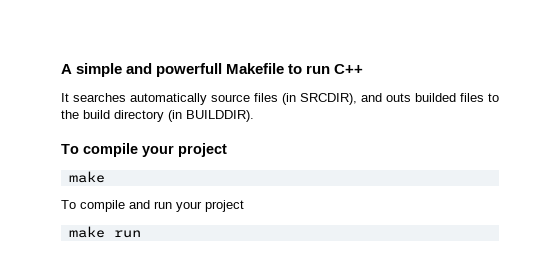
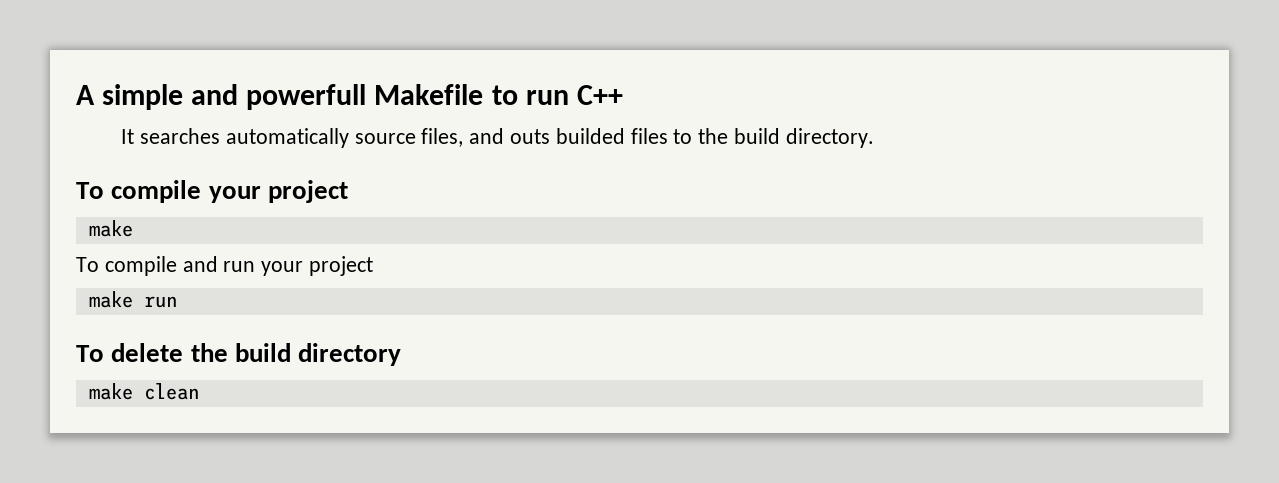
[254,93,357,105] files (in SRCDIR), -> [421,128,464,147] files,
[114,110,254,122] directory (in BUILDDIR). -> [785,128,874,148] directory.
(141, 234) none -> [76,343,402,366] [88,383,199,400] // To delete the build directory // make clean

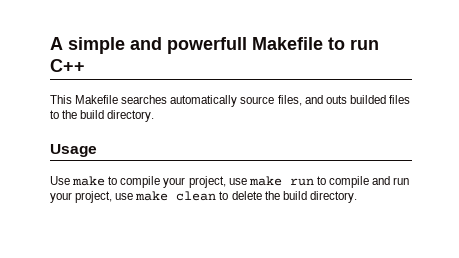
[121,129,135,144] It -> [50,95,119,104] This Makefile
[76,180,348,203] [88,220,133,237] [76,257,99,272] To compile your project // make // To -> [50,144,97,157] [50,176,326,188] Usage // Use make to compile your project, use make run to
[309,256,374,276] [88,291,177,308] [76,343,402,366] [88,383,199,400] project // make run // To delete the build directory // make clean -> [75,191,357,203] project, use make clean to delete the build directory.

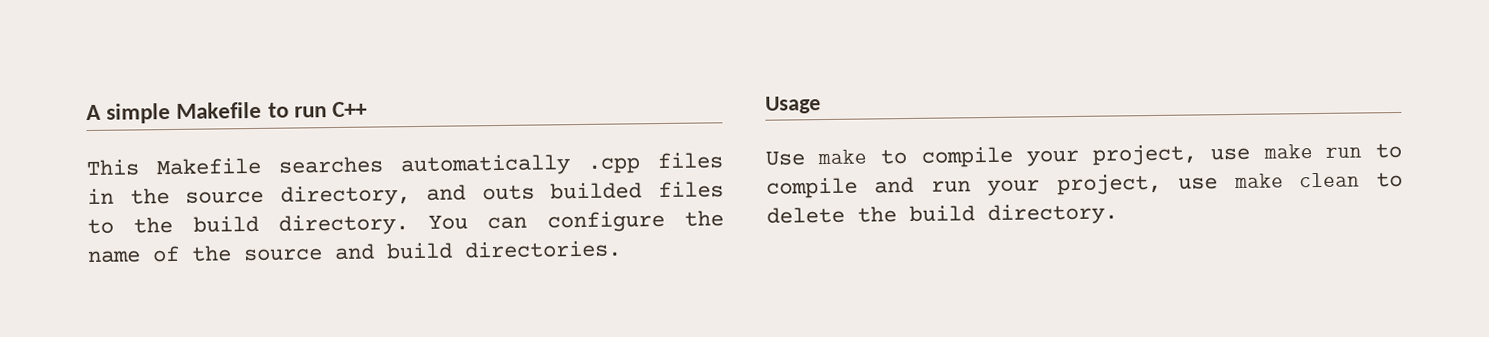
[130,37,247,54] and powerfull -> (172, 113) none
[240,95,302,106] source files, -> [587,152,723,174] [87,185,411,207] .cpp files in the source directory,
(155, 116) none -> [428,210,724,233] [87,240,622,264] You can configure the name of the source and build directories.

